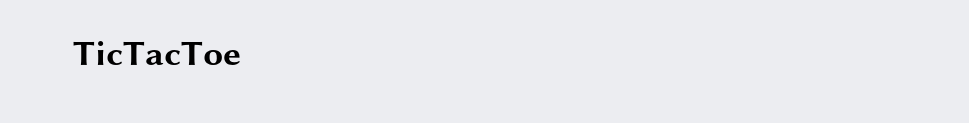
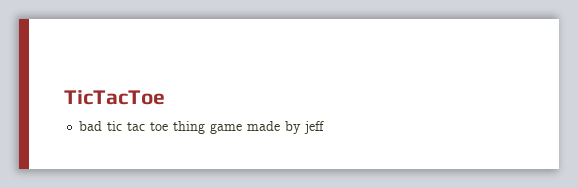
(241, 53) none -> [79,121,325,134] // bad tic tac toe thing game made by jeff

